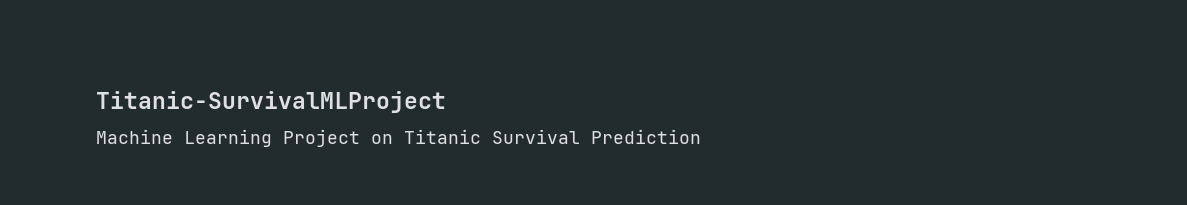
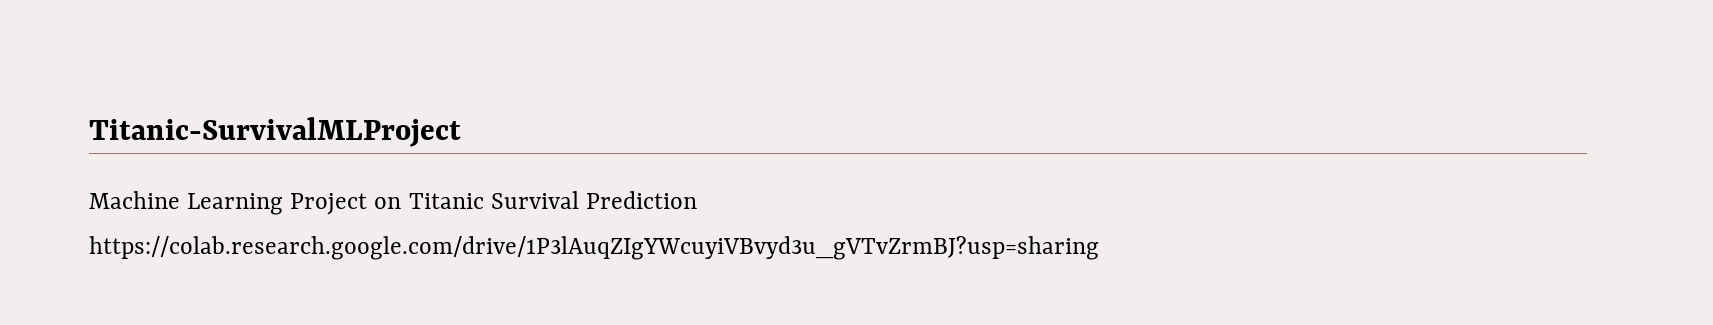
(701, 136) none -> [89,236,1099,260] https://colab.research.google.com/drive/1P3lAuqZIgYWcuyiVBvyd3u_gVTvZrmBJ?usp=sharing

